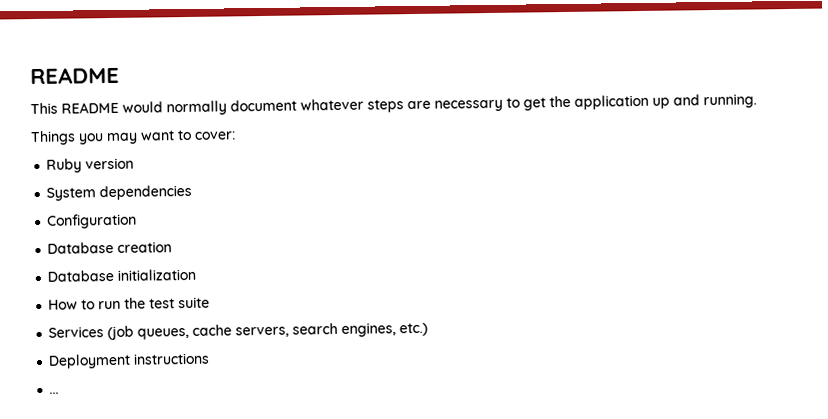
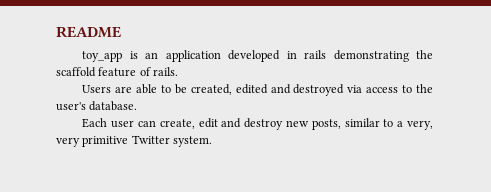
[30,93,757,116] [30,129,236,146] [46,157,135,173] [46,184,193,201] [47,213,138,229] [47,241,173,254] [47,268,197,282] [48,296,211,310] [48,322,429,341] [48,352,211,369] [49,391,60,394] This README would normally document whatever steps are necessary to get the application up and running. // Things you may want to cover: // Ruby version // System dependencies // Configuration // Database creation // Database initialization // How to run the test suite // Services (job queues, cache servers, search engines, etc.) // Deployment instructions // ... -> [82,50,434,62] [56,67,179,77] [82,84,433,96] [56,101,138,111] [82,118,434,130] [56,135,213,147] toy_app is an application developed in rails demonstrating the scaffold feature of rails. // Users are able to be created, edited and destroyed via access to the user's database. // Each user can create, edit and destroy new posts, similar to a very, very primitive Twitter system.

